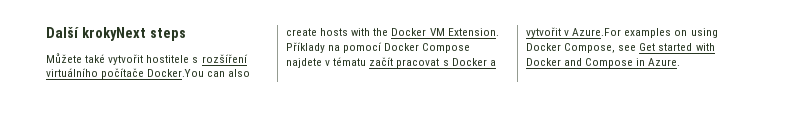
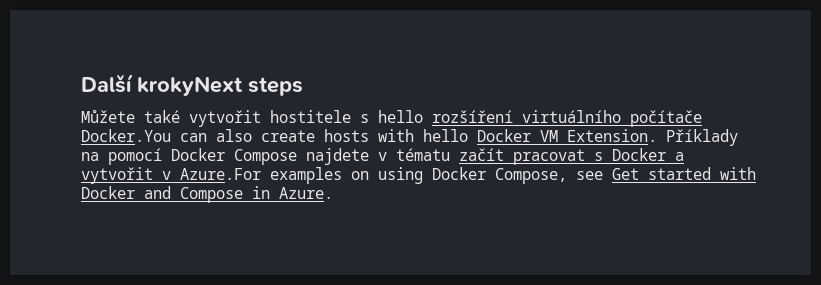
(199, 60) none -> [378,110,423,123] hello
[373,28,389,36] the -> [423,129,468,142] hello

